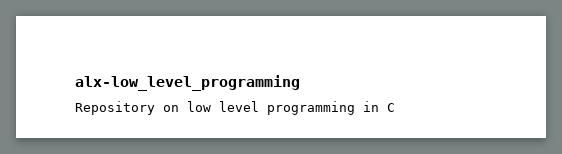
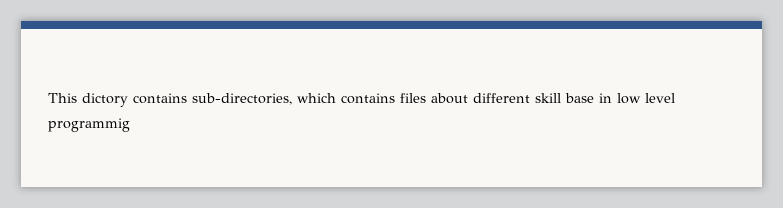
[75,75,300,91] [75,101,395,115] alx-low_level_programming // Repository on low level programming in C -> [48,93,675,107] [48,118,130,132] This dictory contains sub-directories, which contains files about different skill base in low level programmig

